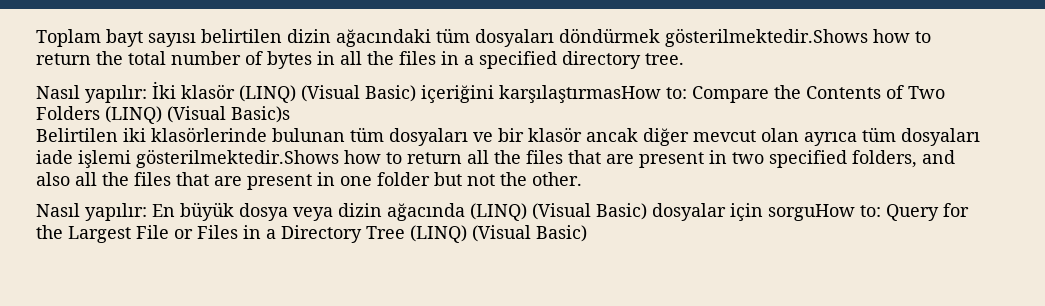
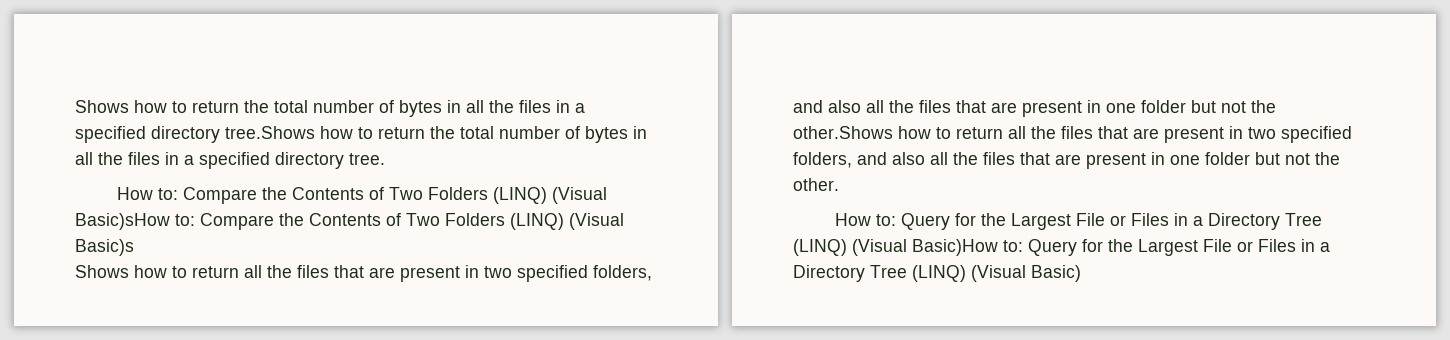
[36,28,868,47] Toplam bayt sayısı belirtilen dizin ağacındaki tüm dosyaları döndürmek gösterilmektedir.Shows -> [75,100,585,117] [75,126,315,143] Shows how to return the total number of bytes in all the files in a specified directory tree.Shows
[36,81,661,103] Nasıl yapılır: İki klasör (LINQ) (Visual Basic) içeriğini karşılaştırmasHow -> [116,187,607,204] [75,213,170,230] How to: Compare the Contents of Two Folders (LINQ) (Visual Basic)sHow
[36,127,980,146] [36,149,339,168] Belirtilen iki klasörlerinde bulunan tüm dosyaları ve bir klasör ancak diğer mevcut olan ayrıca tüm dosyaları iade işlemi gösterilmektedir.Shows -> [75,265,652,282] [793,100,1276,117] [793,126,893,139] Shows how to return all the files that are present in two specified folders, and also all the files that are present in one folder but not the other.Shows
[36,202,855,221] Nasıl yapılır: En büyük dosya veya dizin ağacında (LINQ) (Visual Basic) dosyalar için sorguHow -> [834,213,1322,230] [793,239,998,256] How to: Query for the Largest File or Files in a Directory Tree (LINQ) (Visual Basic)How

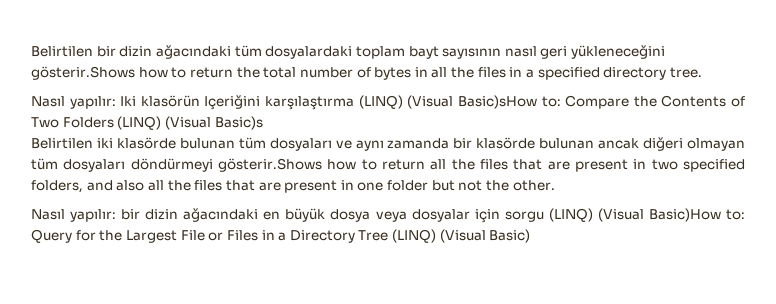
[75,100,585,117] [75,126,315,143] Shows how to return the total number of bytes in all the files in a specified directory tree.Shows -> [31,45,666,59] [31,66,135,80] Belirtilen bir dizin ağacındaki tüm dosyalardaki toplam bayt sayısının nasıl geri yükleneceğini gösterir.Shows
[116,187,488,204] How to: Compare the Contents of Two Folders -> [31,95,355,110] Nasıl yapılır: Iki klasörün Içeriğini karşılaştırma
[75,265,652,282] [793,100,1276,117] [793,126,893,139] Shows how to return all the files that are present in two specified folders, and also all the files that are present in one folder but not the other.Shows -> [31,137,746,151] [31,158,322,172] Belirtilen iki klasörde bulunan tüm dosyaları ve aynı zamanda bir klasörde bulunan ancak diğeri olmayan tüm dosyaları döndürmeyi gösterir.Shows
[834,213,1322,230] How to: Query for the Largest File or Files in a Directory Tree -> [31,208,544,223] Nasıl yapılır: bir dizin ağacındaki en büyük dosya veya dosyalar için sorgu

